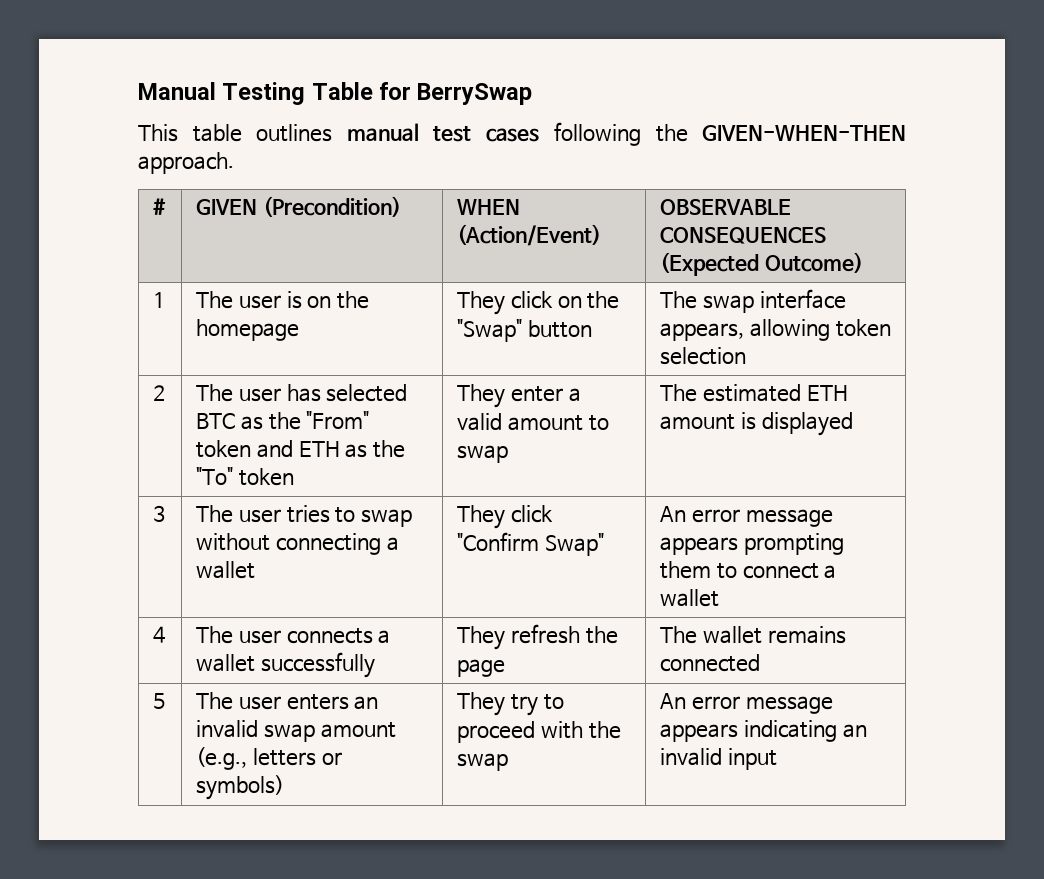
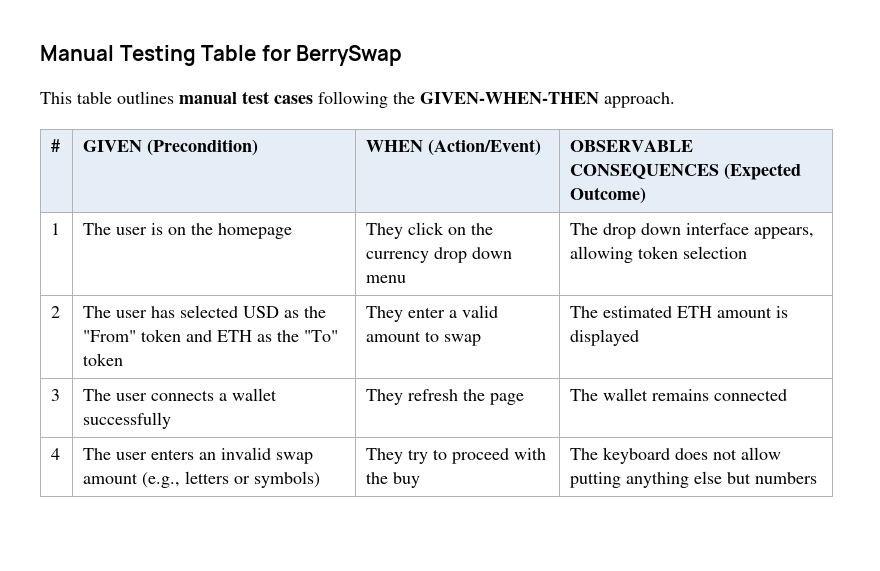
[457,319,592,342] [660,291,754,313] "Swap" button | The swap -> [366,247,513,263] [366,275,407,283] [570,223,682,239] currency drop down menu | The drop down
[196,413,236,429] BTC -> [243,306,280,318] USD
[196,505,412,527] [196,533,399,555] [196,561,256,579] [457,505,553,529] [457,532,604,556] [660,506,833,527] [660,533,844,555] [660,561,837,579] [660,589,720,607] [153,626,166,643] | The user tries to swap without connecting a wallet | They click "Confirm Swap" | An error message appears prompting them to connect a wallet // 4 -> (61, 395) none
[153,693,166,709] 5 -> [51,448,61,460] 4
[457,753,509,771] [660,693,833,714] [660,720,867,742] [660,748,777,770] swap | An error message appears indicating an invalid input -> [393,472,421,488] [570,447,782,464] [570,471,818,488] buy | The keyboard does not allow putting anything else but numbers

